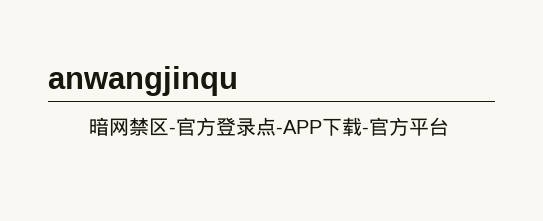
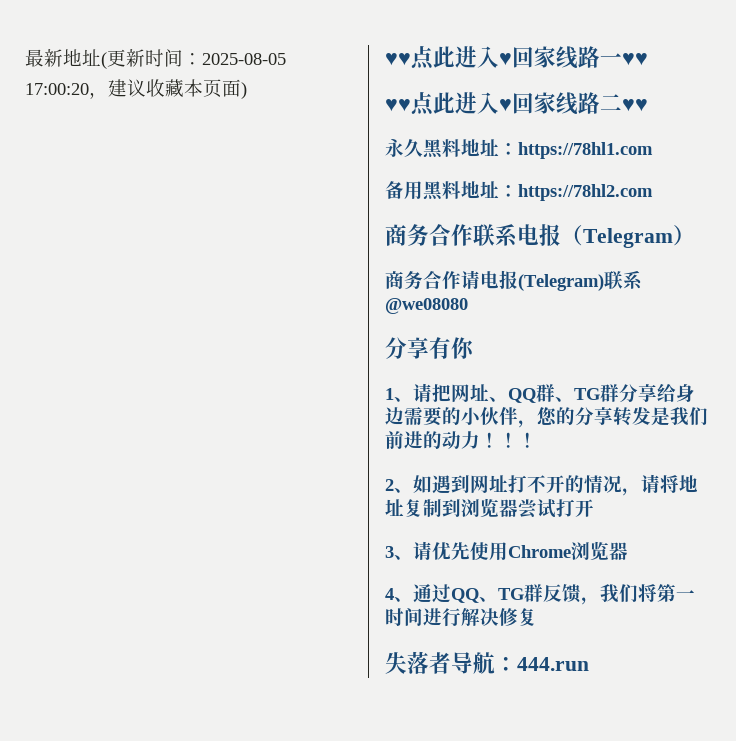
[48,66,238,96] [89,117,450,136] anwangjinqu // 暗网禁区-官方登录点-APP下载-官方平台 -> [25,49,286,69] [25,79,247,99] [385,46,648,70] [385,92,648,116] [385,138,653,159] [385,181,653,201] [385,224,695,248] [385,270,642,291] [385,298,468,314] [385,337,474,359] [385,383,695,403] [385,407,708,428] [385,431,537,449] [385,474,698,496] [385,498,594,519] [385,541,628,561] [385,584,695,605] [385,608,537,627] [385,651,589,674] 最新地址(更新时间：2025-08-05 17:00:20，建议收藏本页面) // ♥♥点此进入♥回家线路一♥♥ // ♥♥点此进入♥回家线路二♥♥ // 永久黑料地址：https://78hl1.com // 备用黑料地址：https://78hl2.com // 商务合作联系电报（Telegram） // 商务合作请电报(Telegram)联系@we08080 // 分享有你 // 1、请把网址、QQ群、TG群分享给身边需要的小伙伴，您的分享转发是我们前进的动力！！！ // 2、如遇到网址打不开的情况，请将地址复制到浏览器尝试打开 // 3、请优先使用Chrome浏览器 // 4、通过QQ、TG群反馈，我们将第一时间进行解决修复 // 失落者导航：444.run

